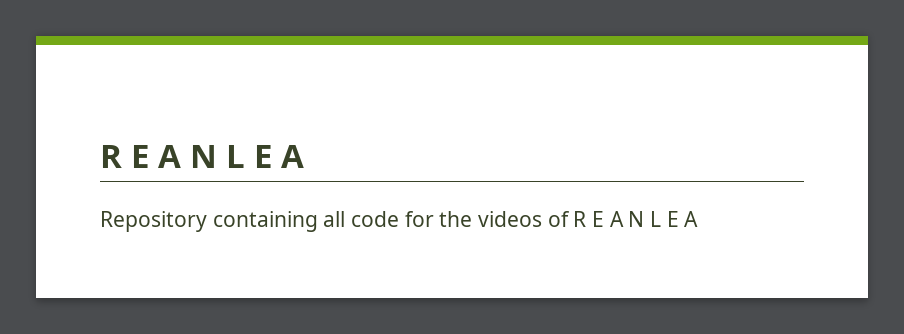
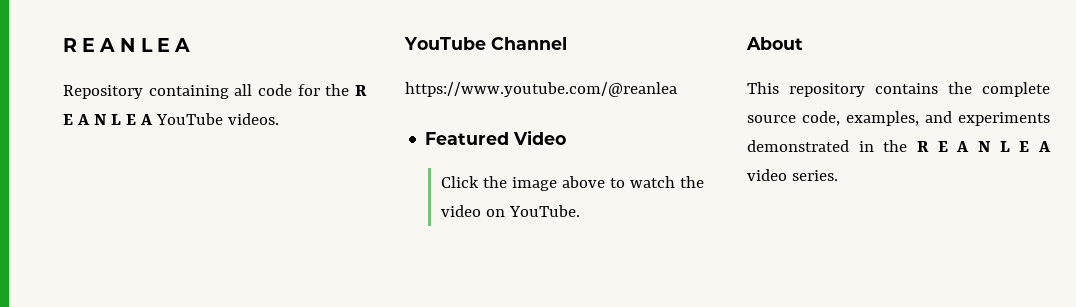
[478,211,699,227] videos of R E A N L E A -> [355,85,367,96] [63,113,279,125] [404,37,567,50] [405,82,677,97] [425,130,567,145] [440,176,704,191] [440,205,580,217] [746,37,803,50] [747,82,1050,97] [747,111,1050,126] [747,140,1051,152] [747,169,838,181] R E A N L E A YouTube videos. // YouTube Channel // https://www.youtube.com/@reanlea // Featured Video // Click the image above to watch the video on YouTube. // About // This repository contains the complete source code, examples, and experiments demonstrated in the R E A N L E A video series.

